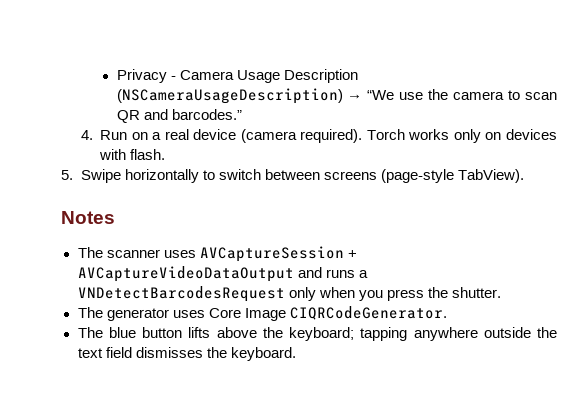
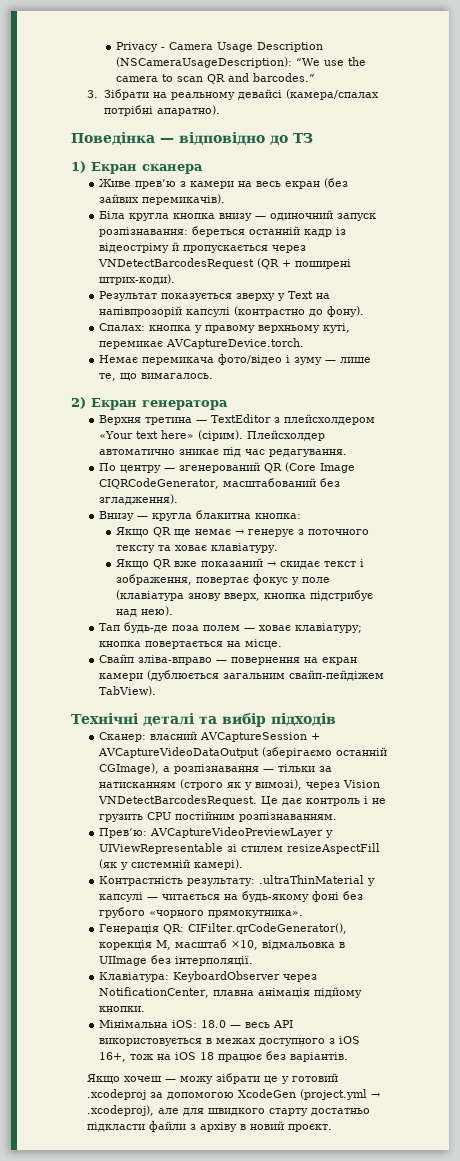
[116,88,363,104] (NSCameraUsageDescription) → -> [115,57,292,68] (NSCameraUsageDescription):
[80,129,557,143] [99,149,166,160] [61,169,524,183] [61,211,115,224] [77,246,357,262] [77,266,368,282] [77,286,501,302] [77,306,447,321] [77,327,557,341] [77,347,296,361] 4. Run on a real device (camera required). Torch works only on devices with flash. // 5. Swipe horizontally to switch between screens (page‑style TabView). // Notes // The scanner uses AVCaptureSession + AVCaptureVideoDataOutput and runs a VNDetectBarcodesRequest only when you press the shutter. // The generator uses Core Image CIQRCodeGenerator. // The blue button lifts above the keyboard; tapping anywhere outside the text field dismisses the keyboard. -> [87,89,379,100] [103,105,220,116] [71,132,313,145] [71,161,203,174] [99,178,349,189] [99,194,226,205] [99,210,377,221] [99,226,347,237] [99,242,307,253] [98,258,352,269] [99,274,176,285] [99,291,331,301] [99,306,365,317] [99,323,351,333] [99,338,305,349] [99,354,372,365] [99,373,214,381] [71,397,228,410] [99,414,376,425] [99,430,326,441] [99,447,348,457] [99,462,356,473] [99,478,341,489] [99,494,179,505] [99,510,302,521] [115,527,369,537] [115,543,278,553] [115,558,364,569] [115,574,330,585] [115,590,373,601] [115,606,173,617] [99,622,363,633] [99,639,283,649] [99,654,358,665] [99,670,385,681] [99,686,157,696] [71,713,336,727] [99,731,321,742] [98,747,388,758] [99,763,333,774] [99,779,381,790] [98,795,387,806] [99,811,338,822] [99,827,334,838] [99,843,381,854] [99,859,244,870] [99,875,376,886] [99,891,364,902] [99,907,304,918] [99,923,348,934] [99,939,346,950] [99,955,254,966] [99,971,318,982] [99,987,363,998] [99,1006,146,1012] [99,1020,294,1028] [99,1036,361,1046] [99,1051,349,1062] [87,1073,339,1084] [87,1089,381,1100] [87,1105,371,1116] [87,1121,333,1132] 3. Зібрати на реальному девайсі (камера/спалах потрібні апаратно). // Поведінка — відповідно до ТЗ // 1) Екран сканера // Живе прев’ю з камери на весь екран (без зайвих перемикачів). // Біла кругла кнопка внизу — одиночний запуск розпізнавання: береться останній кадр із відеостріму й пропускається через VNDetectBarcodesRequest (QR + поширені штрих-коди). // Результат показується зверху у Text на напівпрозорій капсулі (контрастно до фону). // Спалах: кнопка у правому верхньому куті, перемикає AVCaptureDevice.torch. // Немає перемикача фото/відео і зуму — лише те, що вимагалось. // 2) Екран генератора // Верхня третина — TextEditor з плейсхолдером «Your text here» (сірим). Плейсхолдер автоматично зникає під час редагування. // По центру — згенерований QR (Core Image CIQRCodeGenerator, масштабований без згладження). // Внизу — кругла блакитна кнопка: // Якщо QR ще немає → генерує з поточного тексту та ховає клавіатуру. // Якщо QR вже показаний → скидає текст і зображення, повертає фокус у поле (клавіатура знову вверх, кнопка підстрибує над нею). // Тап будь-де поза полем — ховає клавіатуру; кнопка повертається на місце. // Свайп зліва-вправо — повернення на екран камери (дублюється загальним свайп-пейдіжем TabView). // Технічні деталі та вибір підходів // Сканер: власний AVCaptureSession + AVCaptureVideoDataOutput (зберігаємо останній CGImage), а розпізнавання — тільки за натисканням (строго як у вимозі), через Vision VNDetectBarcodesRequest. Це дає контроль і не грузить CPU постійним розпізнаванням. // Прев’ю: AVCaptureVideoPreviewLayer у UIViewRepresentable зі стилем resizeAspectFill (як у системній камері). // Контрастність результату: .ultraThinMaterial у капсулі — читається на будь-якому фоні без грубого «чорного прямокутника». // Генерація QR: CIFilter.qrCodeGenerator(), корекція M, масштаб ×10, відмальовка в UIImage без інтерполяції. // Клавіатура: KeyboardObserver через NotificationCenter, плавна анімація підйому кнопки. // Мінімальна iOS: 18.0 — весь API використовується в межах доступного з iOS 16+, тож на iOS 18 працює без варіантів. // Якщо хочеш — можу зібрати це у готовий .xcodeproj за допомогою XcodeGen (project.yml → .xcodeproj), але для швидкого старту достатньо підкласти файли з архіву в новий проєкт.

